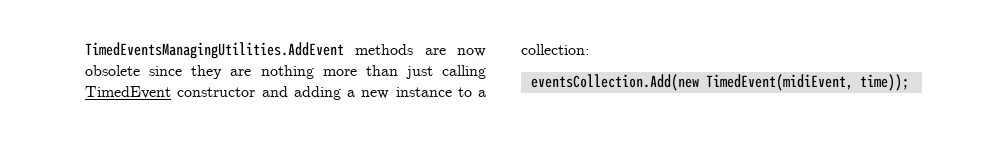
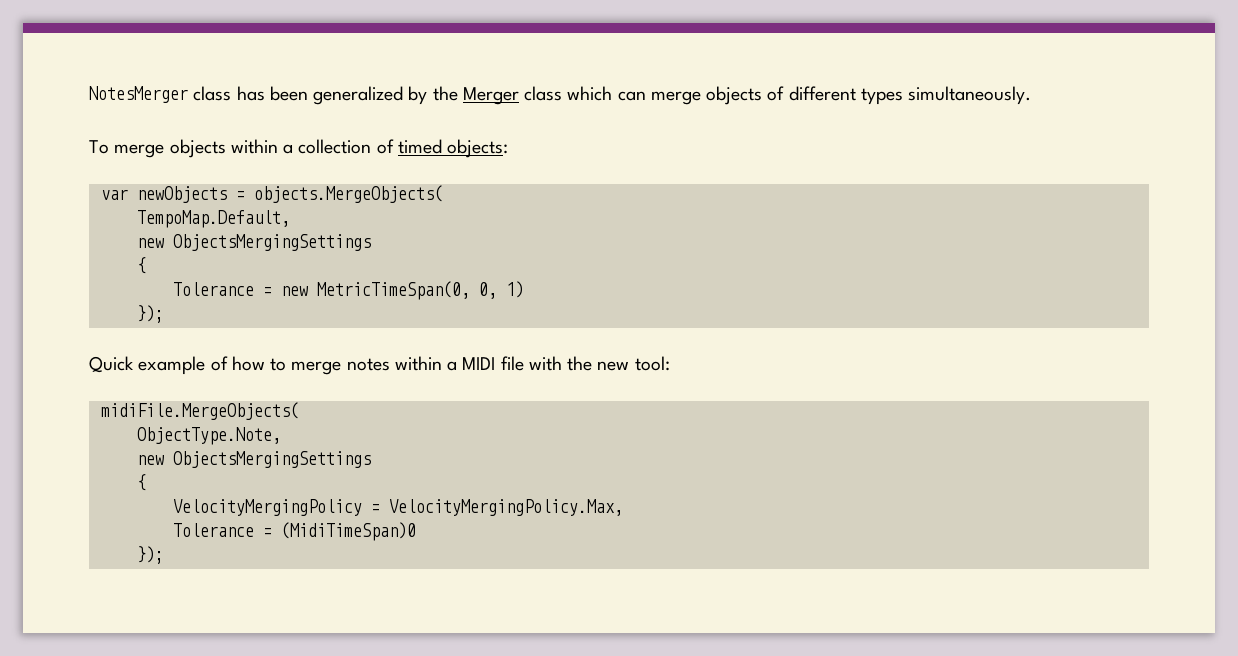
[85,42,486,59] [85,65,486,79] [85,86,486,100] [521,44,589,55] [530,74,909,91] TimedEventsManagingUtilities.AddEvent methods are now obsolete since they are nothing more than just calling TimedEvent constructor and adding a new instance to a collection: // eventsCollection.Add(new TimedEvent(midiEvent, time)); -> [89,86,1032,105] [89,139,509,158] [100,185,443,203] [136,210,290,228] [136,234,371,251] [136,257,146,274] [172,281,524,300] [136,305,164,323] [89,356,670,375] [100,402,299,420] [136,427,281,445] [136,451,371,468] [136,474,146,491] [172,499,623,516] [172,522,416,541] [136,546,164,564] NotesMerger class has been generalized by the Merger class which can merge objects of different types simultaneously. // To merge objects within a collection of timed objects: // var newObjects = objects.MergeObjects( // TempoMap.Default, // new ObjectsMergingSettings // { // Tolerance = new MetricTimeSpan(0, 0, 1) // }); // Quick example of how to merge notes within a MIDI file with the new tool: // midiFile.MergeObjects( // ObjectType.Note, // new ObjectsMergingSettings // { // VelocityMergingPolicy = VelocityMergingPolicy.Max, // Tolerance = (MidiTimeSpan)0 // });

